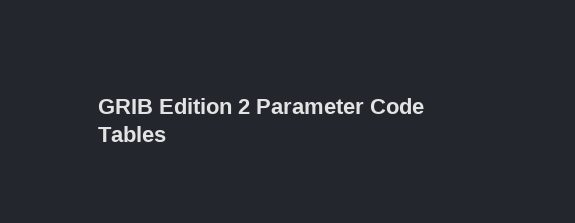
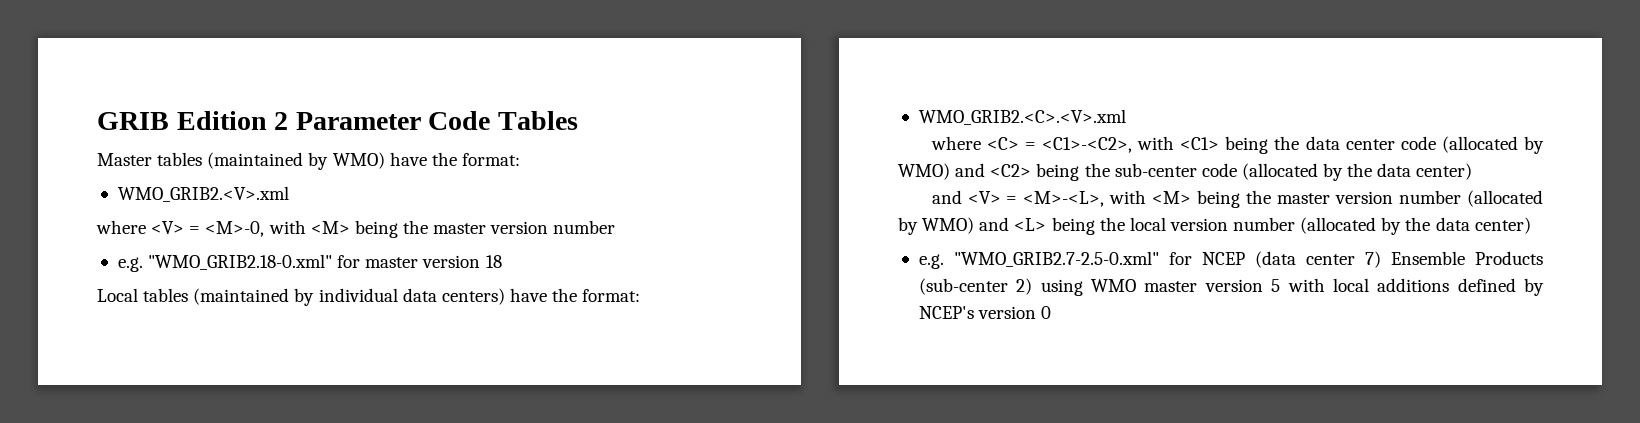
(166, 134) none -> [97,152,520,170] [117,186,289,202] [96,220,616,238] [117,254,502,272] [97,288,641,306] [918,109,1126,125] [930,136,1544,154] [898,163,1473,181] [931,190,1543,208] [898,217,1531,235] [918,251,1543,269] [918,278,1544,296] [918,306,1052,319] // Master tables (maintained by WMO) have the format: // WMO_GRIB2.<V>.xml // where <V> = <M>-0, with <M> being the master version number // e.g. "WMO_GRIB2.18-0.xml" for master version 18 // Local tables (maintained by individual data centers) have the format: // WMO_GRIB2.<C>.<V>.xml // where <C> = <C1>-<C2>, with <C1> being the data center code (allocated by WMO) and <C2> being the sub-center code (allocated by the data center) // and <V> = <M>-<L>, with <M> being the master version number (allocated by WMO) and <L> being the local version number (allocated by the data center) // e.g. "WMO_GRIB2.7-2.5-0.xml" for NCEP (data center 7) Ensemble Products (sub-center 2) using WMO master version 5 with local additions defined by NCEP's version 0

